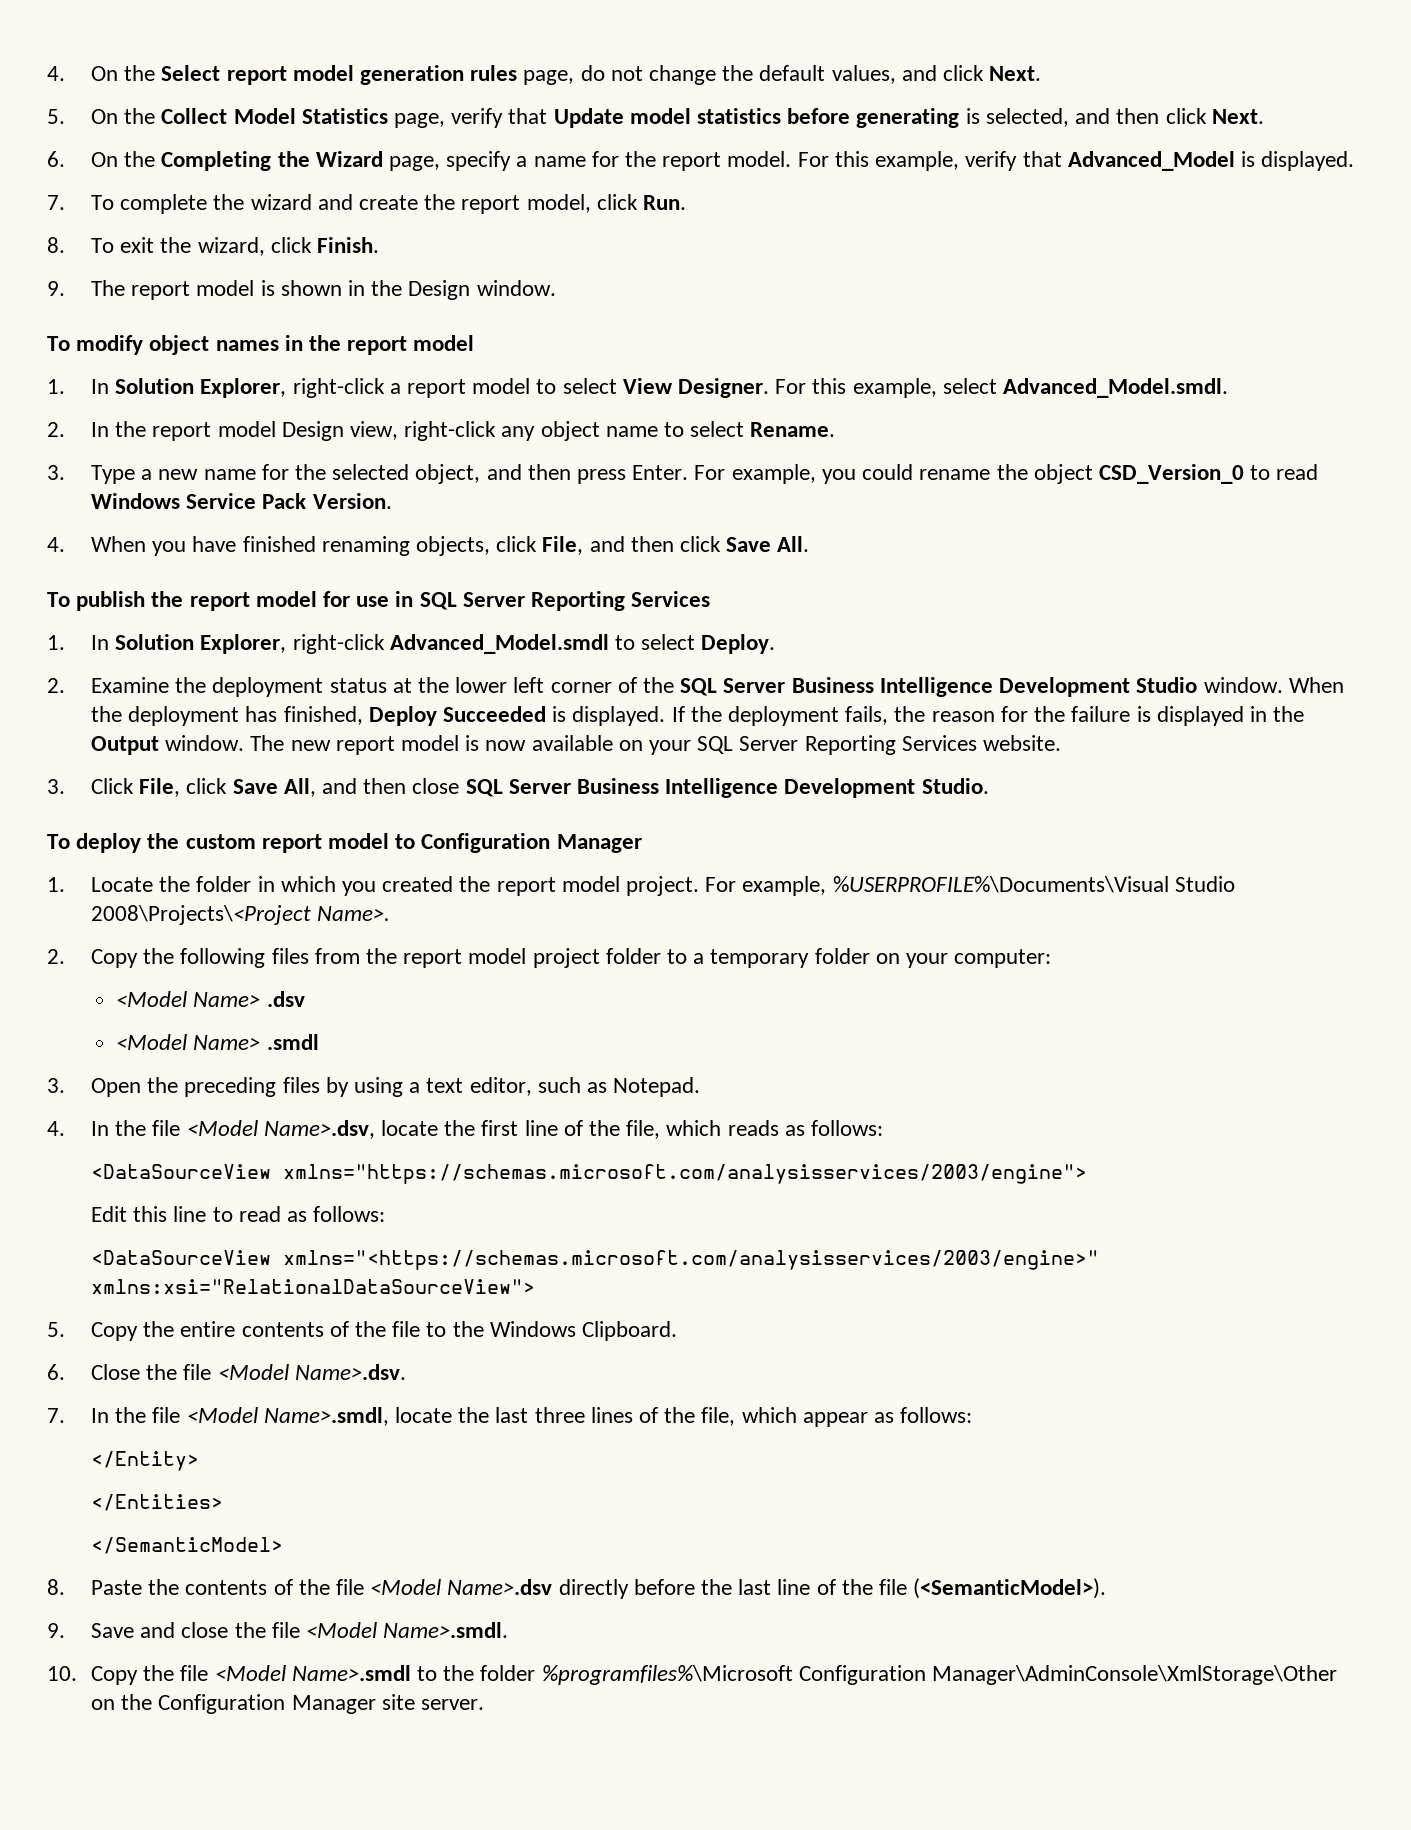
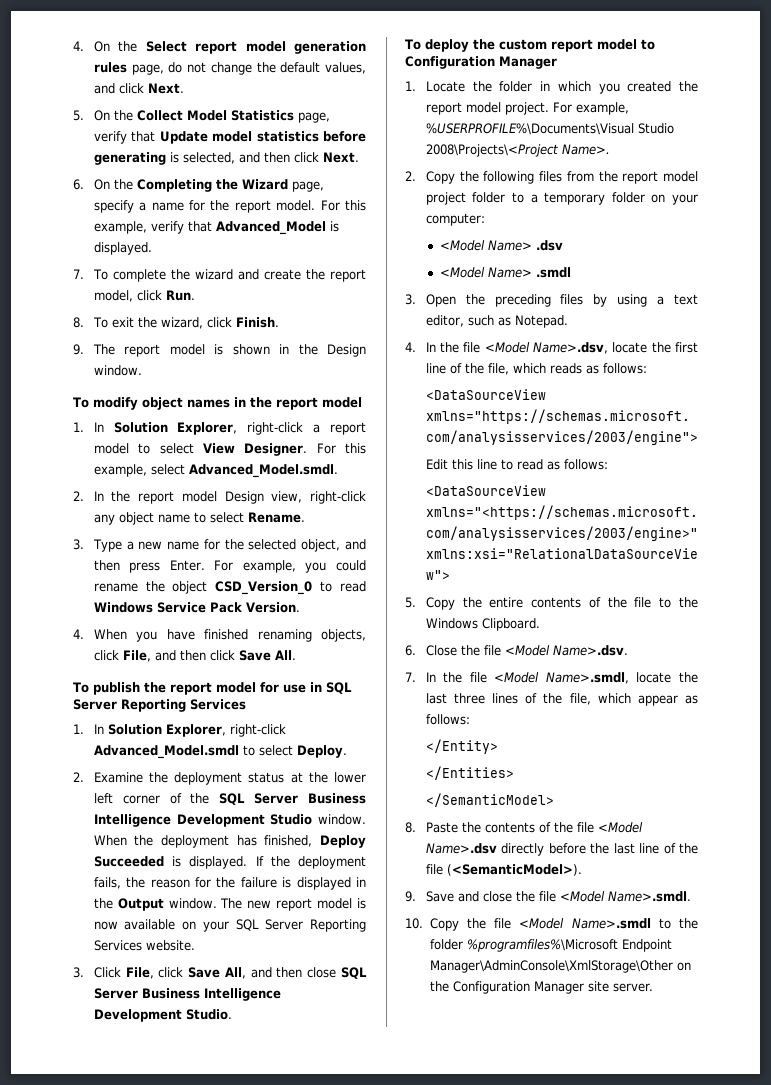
[798,1665,926,1685] Configuration -> [621,939,672,952] Endpoint

